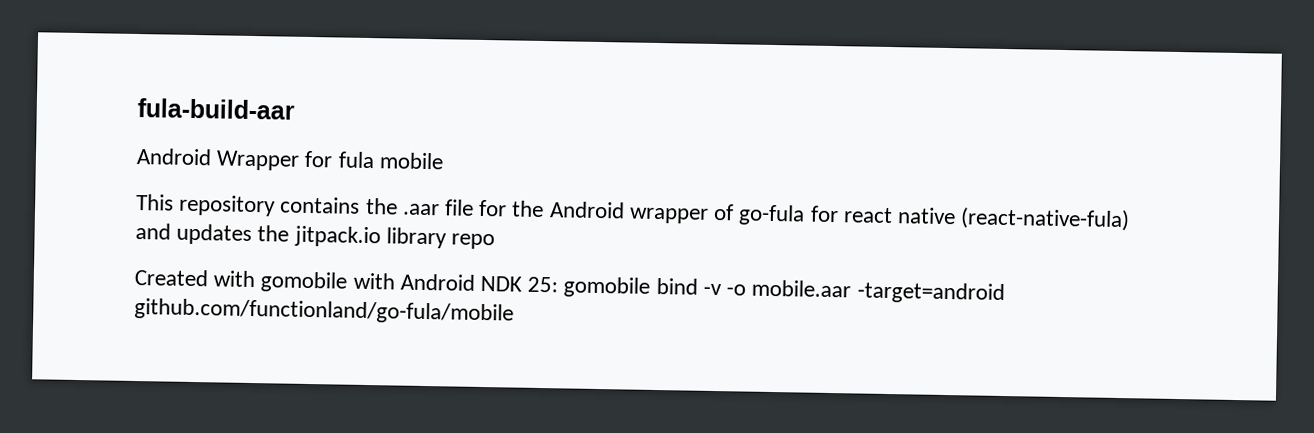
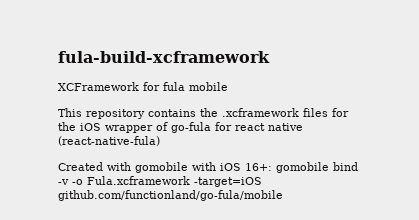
[137,98,295,120] [136,148,301,171] fula-build-aar // Android Wrapper -> [58,51,270,63] [58,82,139,91] fula-build-xcframework // XCFramework
[401,199,475,216] .aar file -> [222,108,328,117] .xcframework files
[548,201,625,219] Android -> [80,123,101,131] iOS
[135,222,496,250] and updates the jitpack.io library repo -> (160, 141) none
[399,273,559,293] Android NDK 25: -> [220,163,272,171] iOS 16+:
[751,279,1005,305] mobile.aar -target=android -> [87,176,262,187] Fula.xcframework -target=iOS

